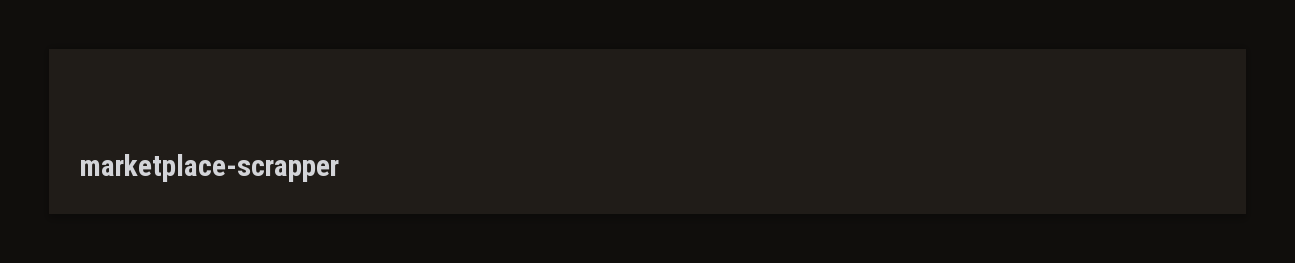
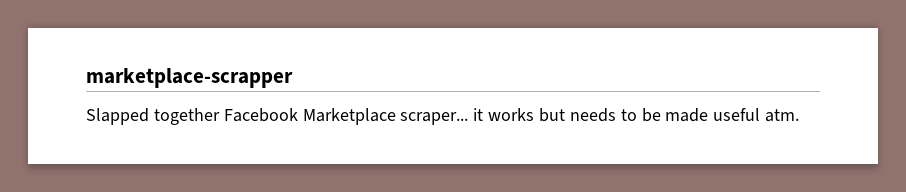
(339, 168) none -> [86,108,800,125] // Slapped together Facebook Marketplace scraper... it works but needs to be made useful atm.

